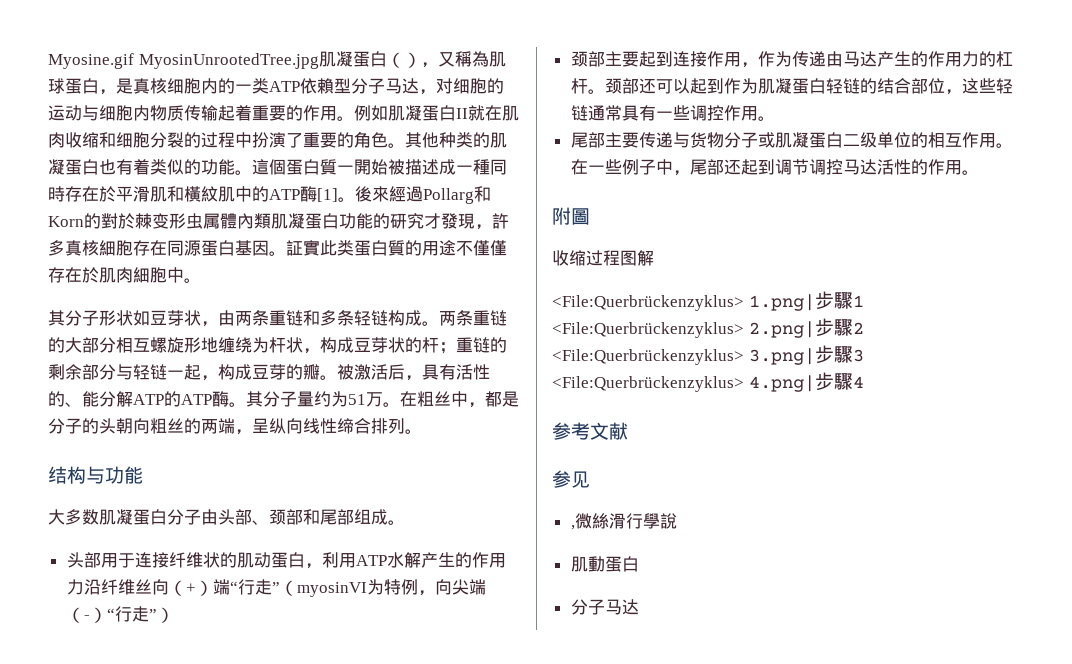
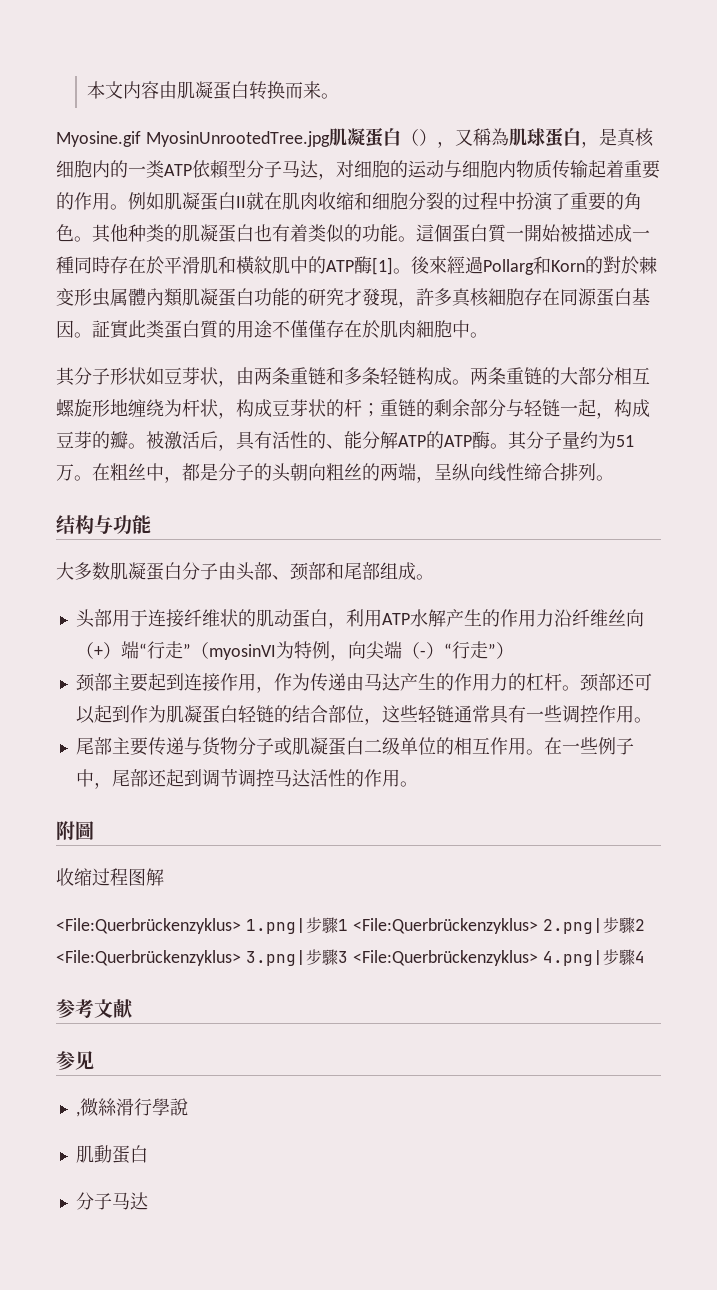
(48, 61) none -> [87,81,340,100] 本文内容由肌凝蛋白转换而来。 //

